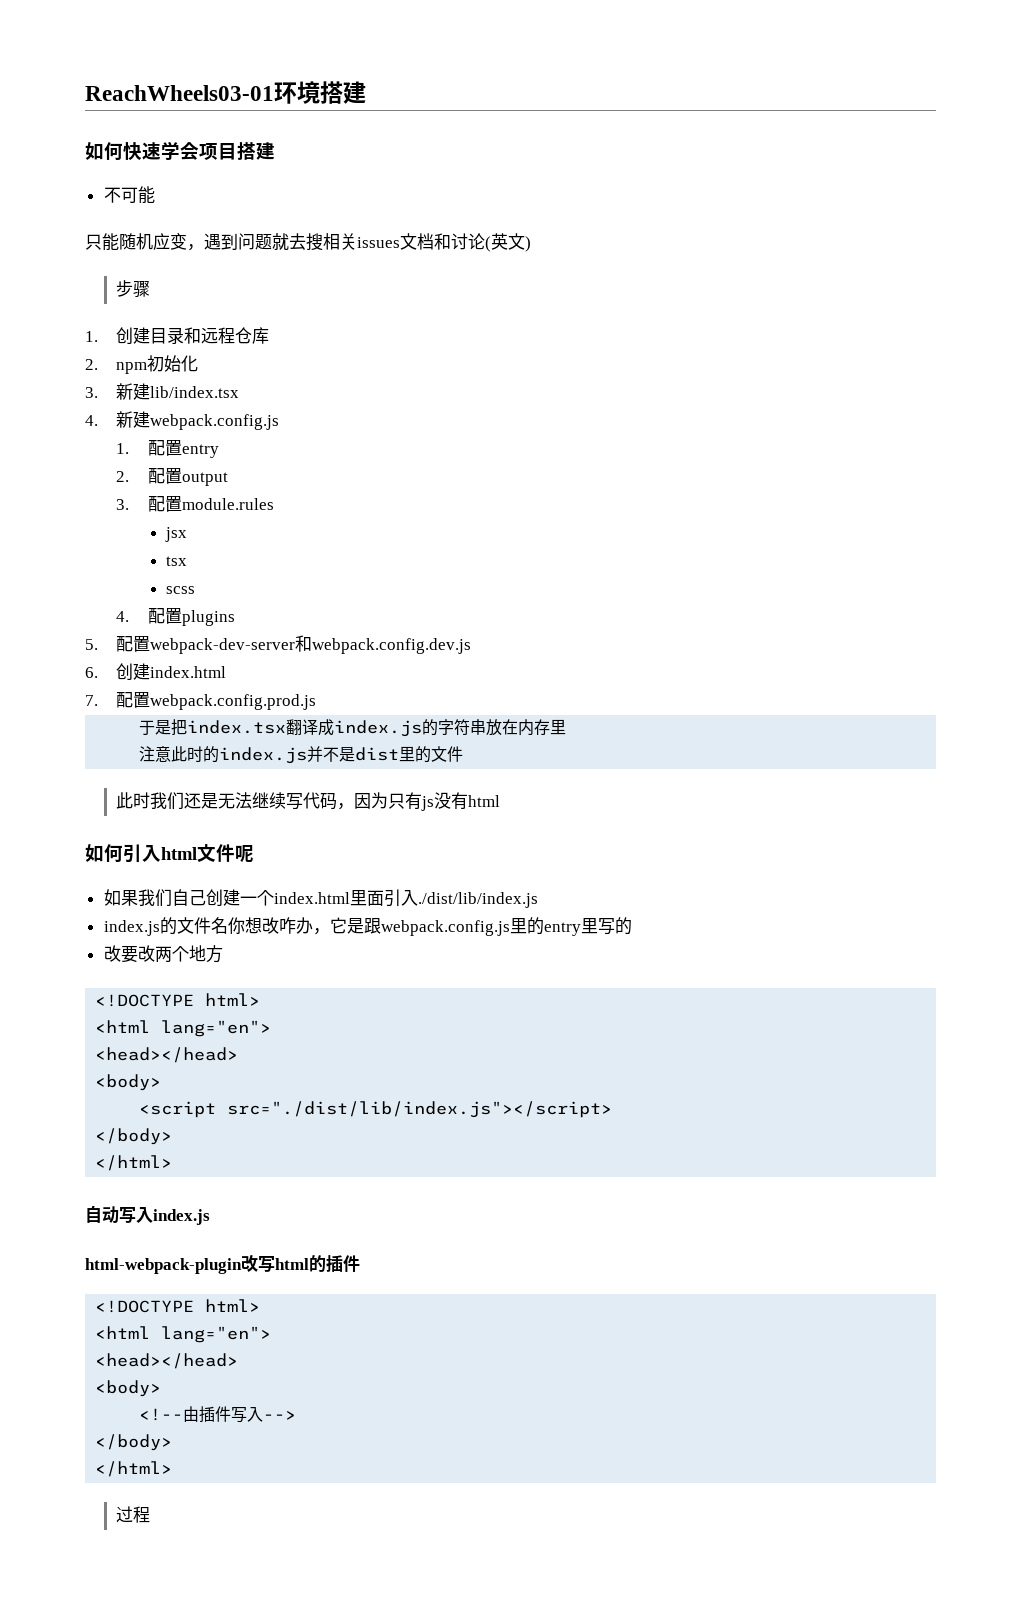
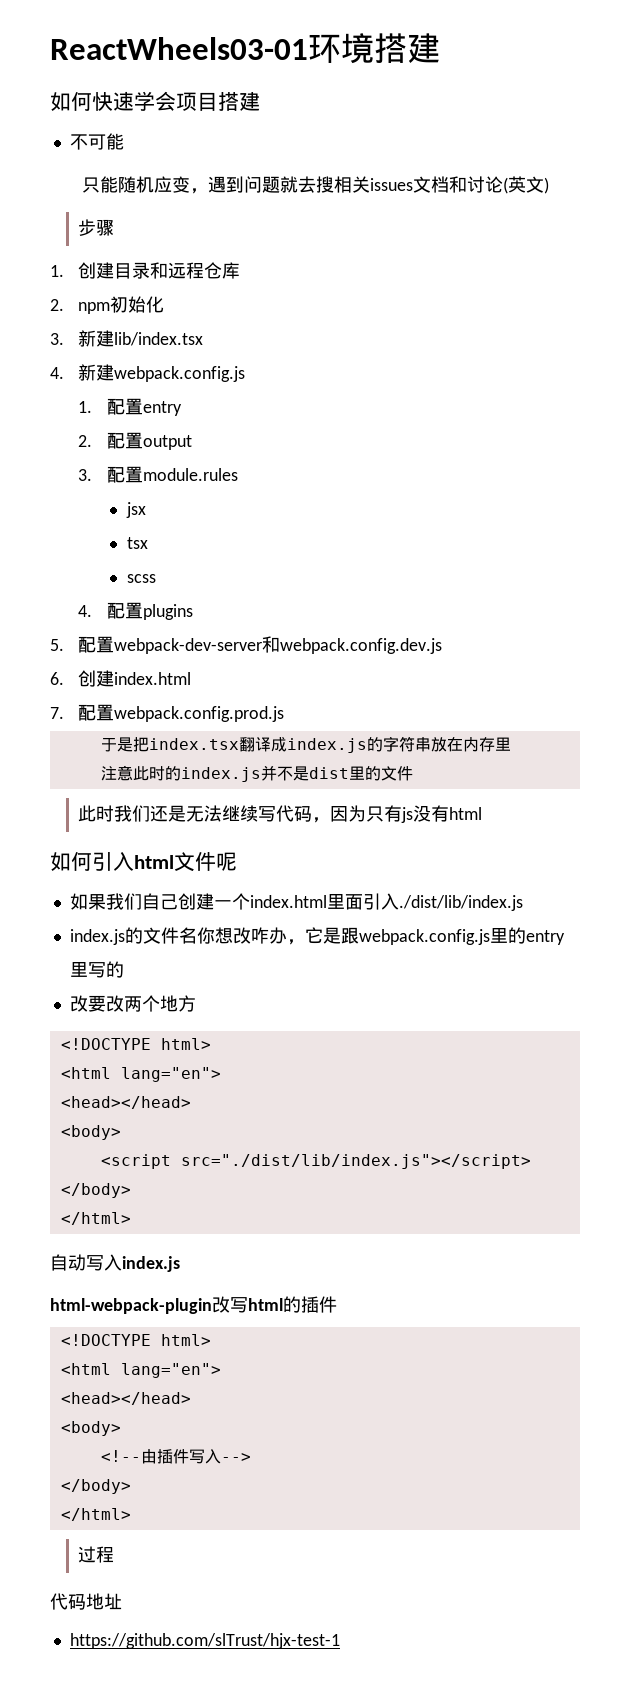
[85,85,274,101] ReachWheels03-01 -> [50,37,308,60] ReactWheels03-01
(151, 1514) none -> [50,1593,122,1610] [69,1633,340,1649] // 代码地址 // https://github.com/slTrust/hjx-test-1

